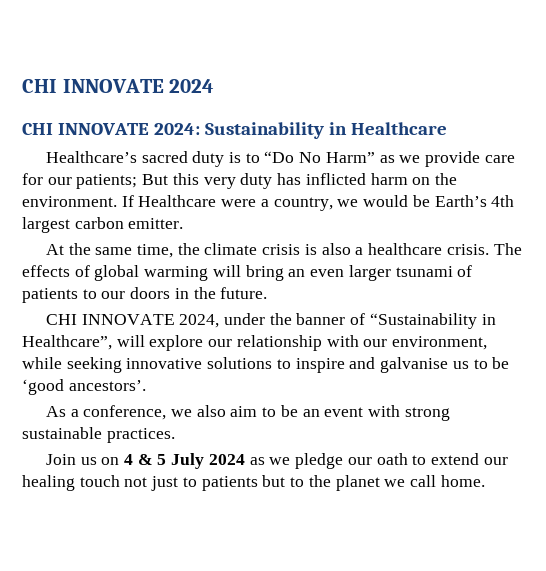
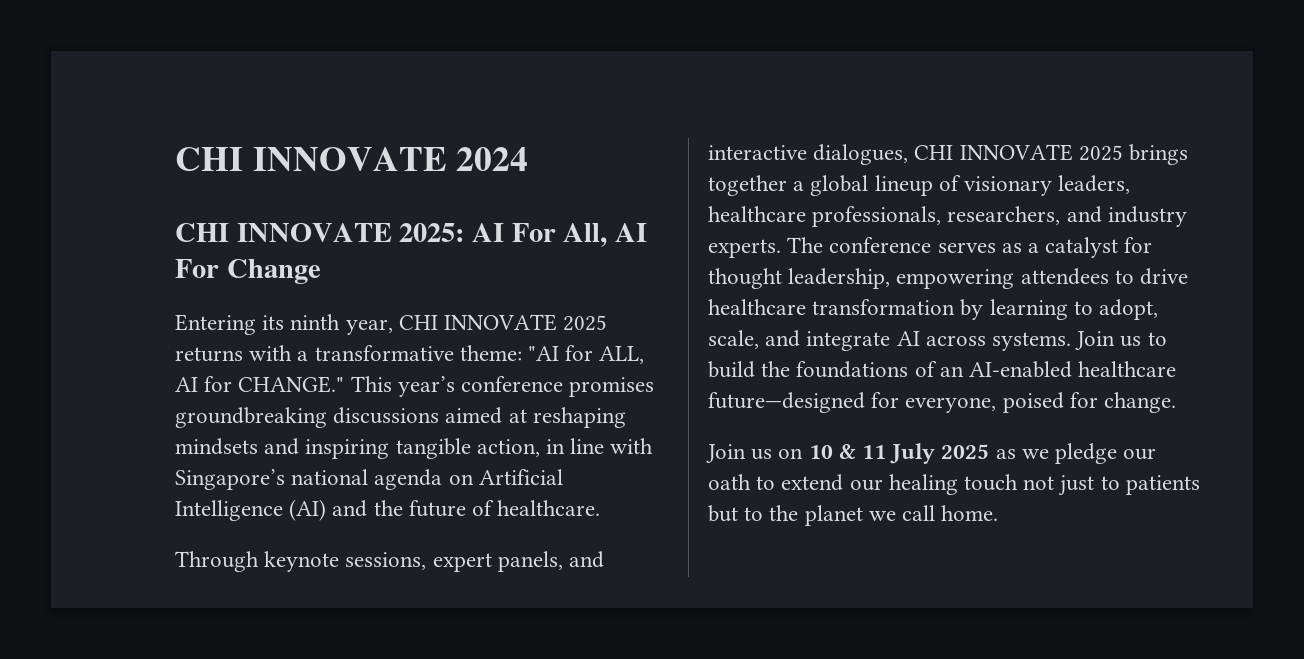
[153,122,447,139] [45,151,515,167] [22,173,457,189] [22,195,515,211] [22,217,184,233] [45,243,522,258] [22,265,473,281] [22,287,268,303] [45,313,496,329] [22,335,488,351] [22,357,510,373] [22,379,146,395] [45,405,450,421] [22,427,175,443] [45,453,245,469] 2024: Sustainability in Healthcare // Healthcare’s sacred duty is to “Do No Harm” as we provide care for our patients; But this very duty has inflicted harm on the environment. If Healthcare were a country, we would be Earth’s 4th largest carbon emitter. // At the same time, the climate crisis is also a healthcare crisis. The effects of global warming will bring an even larger tsunami of patients to our doors in the future. // CHI INNOVATE 2024, under the banner of “Sustainability in Healthcare”, will explore our relationship with our environment, while seeking innovative solutions to inspire and galvanise us to be ‘good ancestors’. // As a conference, we also aim to be an event with strong sustainable practices. // Join us on 4 & 5 July 2024 -> [399,223,648,247] [175,259,321,284] [175,314,608,335] [175,345,645,364] [175,376,655,397] [175,407,626,428] [175,438,654,459] [175,469,563,490] [175,499,601,521] [175,551,605,572] [708,144,1189,165] [708,175,1131,196] [708,206,1187,227] [708,237,1153,258] [708,268,1189,289] [708,299,1159,320] [708,330,1167,351] [708,361,1177,378] [708,392,1177,413] [706,443,990,464] 2025: AI For All, AI For Change // Entering its ninth year, CHI INNOVATE 2025 returns with a transformative theme: "AI for ALL, AI for CHANGE." This year’s conference promises groundbreaking discussions aimed at reshaping mindsets and inspiring tangible action, in line with Singapore’s national agenda on Artificial Intelligence (AI) and the future of healthcare. // Through keynote sessions, expert panels, and interactive dialogues, CHI INNOVATE 2025 brings together a global lineup of visionary leaders, healthcare professionals, researchers, and industry experts. The conference serves as a catalyst for thought leadership, empowering attendees to drive healthcare transformation by learning to adopt, scale, and integrate AI across systems. Join us to build the foundations of an AI-enabled healthcare future—designed for everyone, poised for change. // Join us on 10 & 11 July 2025

